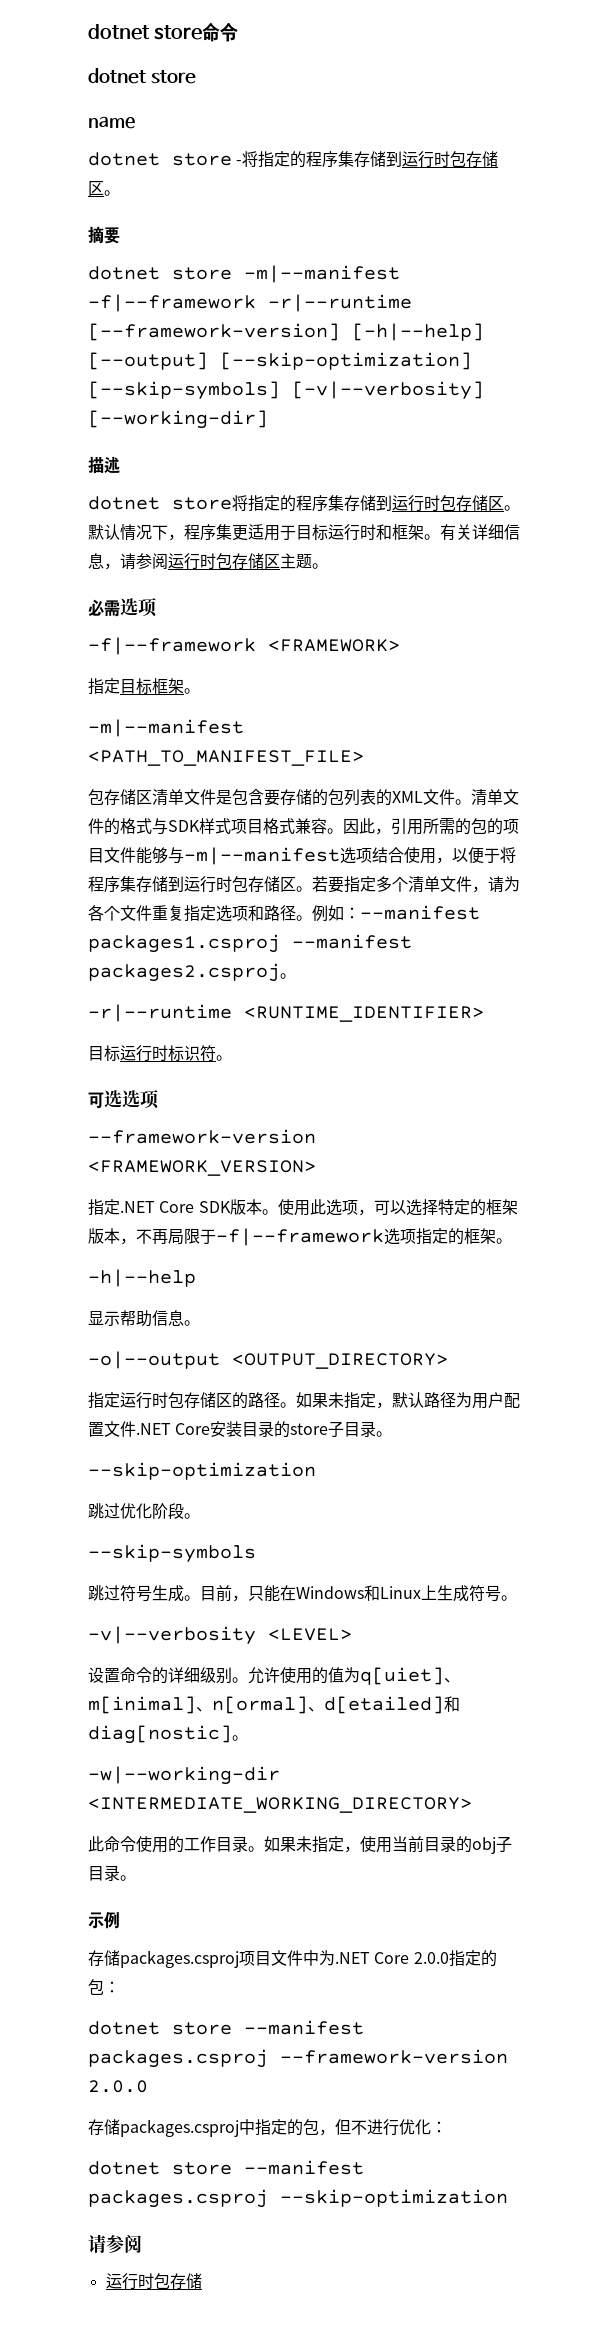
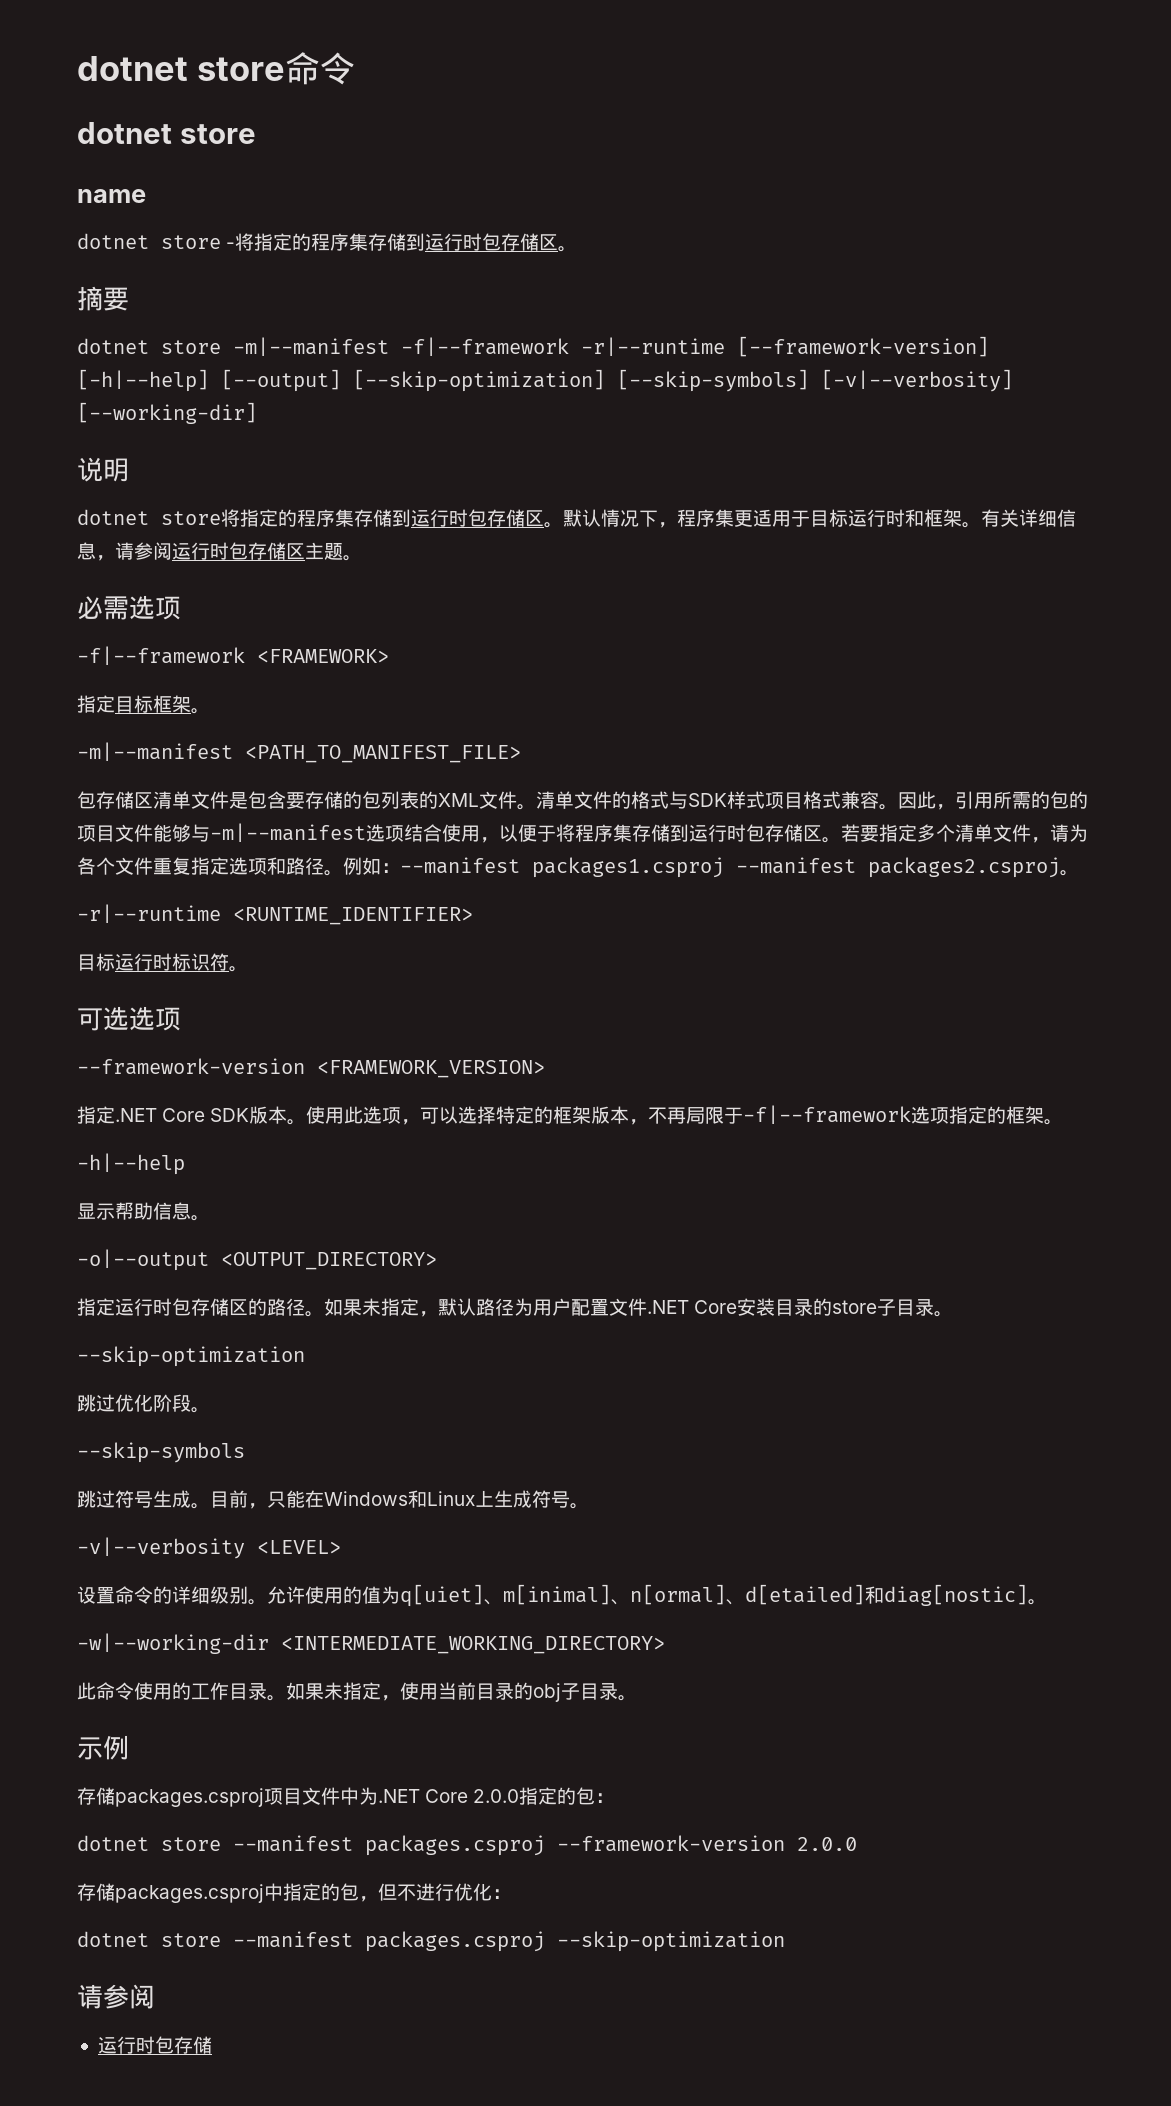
[88,456,120,474] 描述 -> [77,457,129,482] 说明

